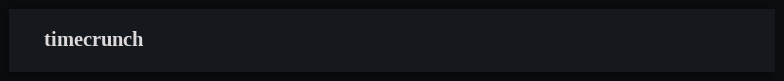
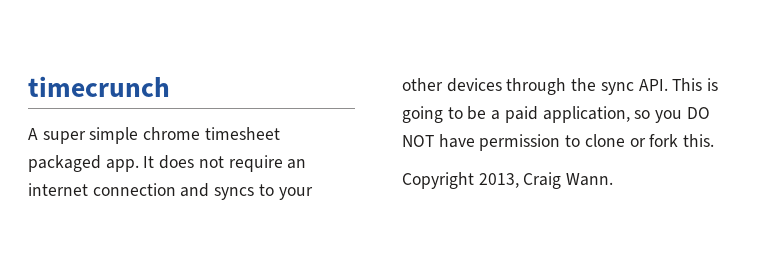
(144, 38) none -> [28,127,280,144] [28,155,307,172] [28,183,313,200] [402,78,719,95] [402,106,710,123] [402,134,715,151] [402,172,614,189] // A super simple chrome timesheet packaged app. It does not require an internet connection and syncs to your other devices through the sync API. This is going to be a paid application, so you DO NOT have permission to clone or fork this. // Copyright 2013, Craig Wann.

